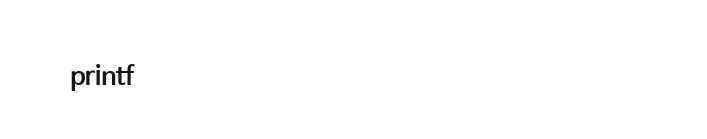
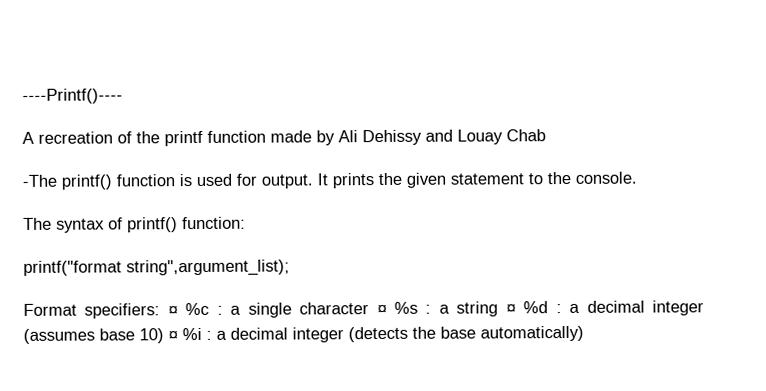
[70,64,135,91] printf -> [22,88,123,104] [22,129,546,147] [22,171,637,190] [23,216,246,233] [23,259,290,277] [23,300,705,319] [23,325,584,344] ----Printf()---- // A recreation of the printf function made by Ali Dehissy and Louay Chab // -The printf() function is used for output. It prints the given statement to the console. // The syntax of printf() function: // printf("format string",argument_list); // Format specifiers: ¤ %c : a single character ¤ %s : a string ¤ %d : a decimal integer (assumes base 10) ¤ %i : a decimal integer (detects the base automatically)

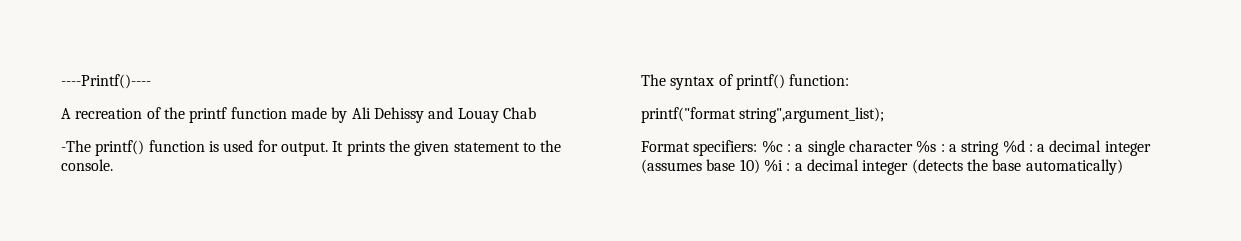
[167,305,178,316] ¤ -> (758, 148) none
[376,303,387,315] ¤ -> (913, 146) none
[505,303,516,314] ¤ -> (1000, 148) none
[168,330,178,341] ¤ -> (760, 166) none

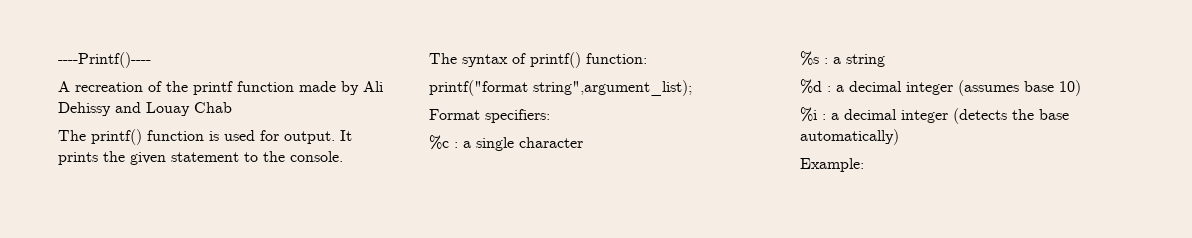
[61,140,91,152] -The -> [58,130,86,141] The
(758, 148) none -> (550, 116) //
(913, 146) none -> (583, 142) //
(1000, 148) none -> (885, 60) //
(760, 166) none -> (1081, 88) //
(1123, 167) none -> [800,158,864,172] // Example:

